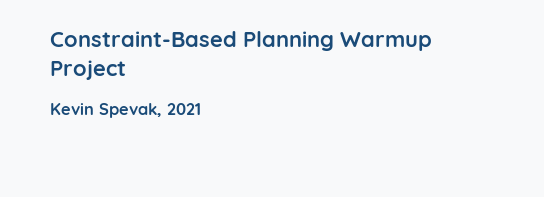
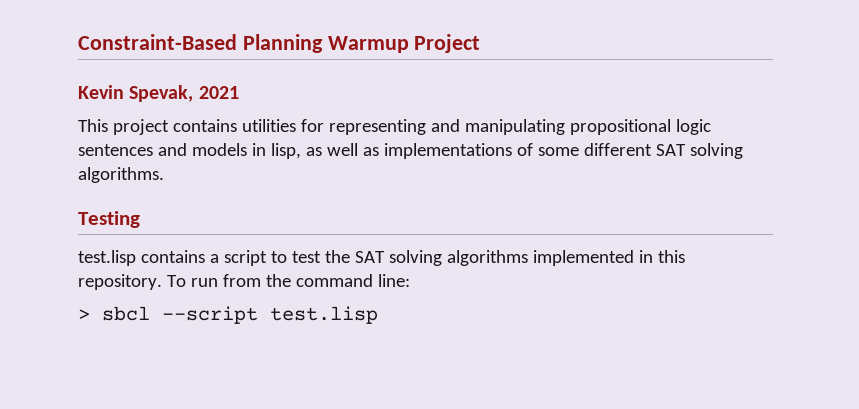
(201, 109) none -> [78,119,711,135] [78,143,743,159] [78,167,164,183] [78,211,140,228] [78,250,685,266] [78,274,410,290] [78,306,378,324] // This project contains utilities for representing and manipulating propositional logic sentences and models in lisp, as well as implementations of some different SAT solving algorithms. // Testing // test.lisp contains a script to test the SAT solving algorithms implemented in this repository. To run from the command line: // > sbcl --script test.lisp

